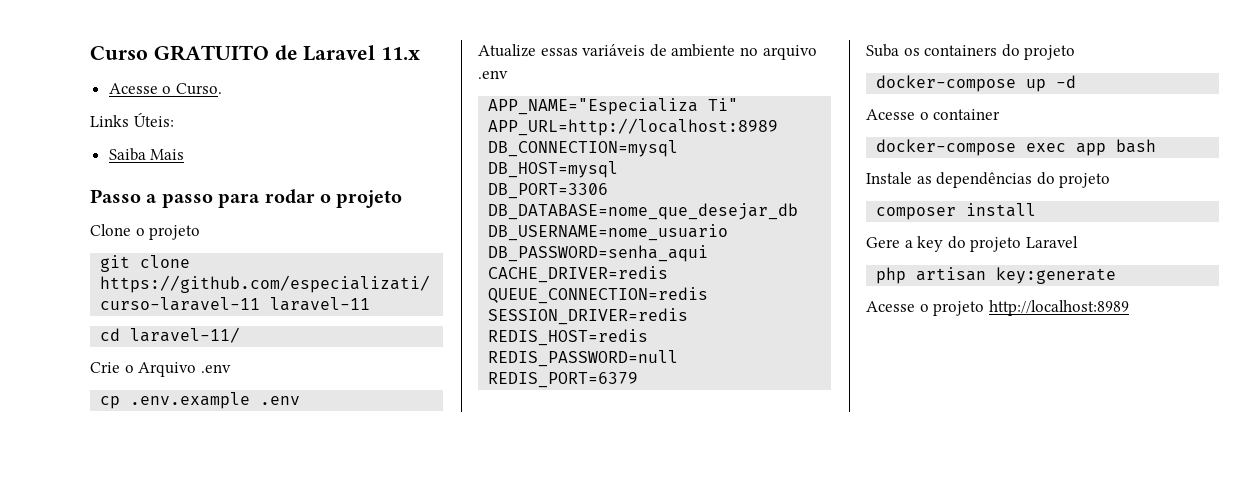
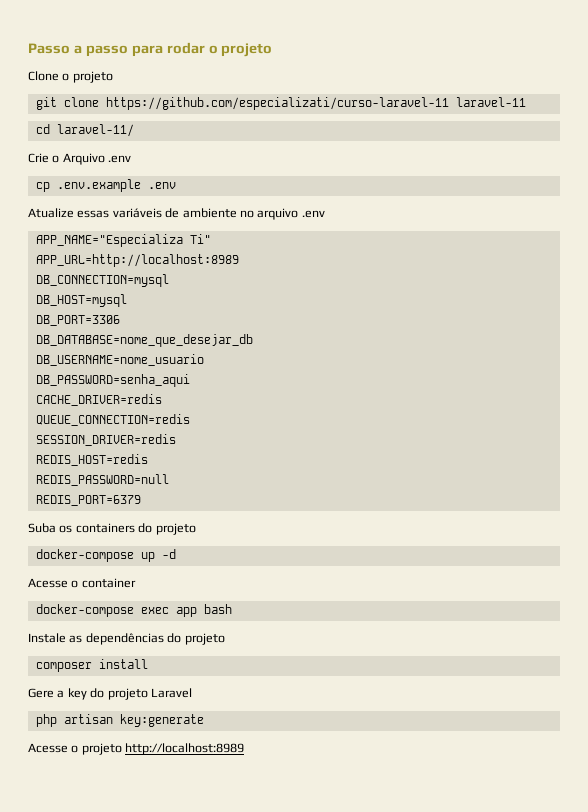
[90,45,421,61] [108,83,222,95] [90,112,174,127] [108,148,185,161] Curso GRATUITO de Laravel 11.x // Acesse o Curso. // Links Úteis: // Saiba Mais // -> (28, 48) none

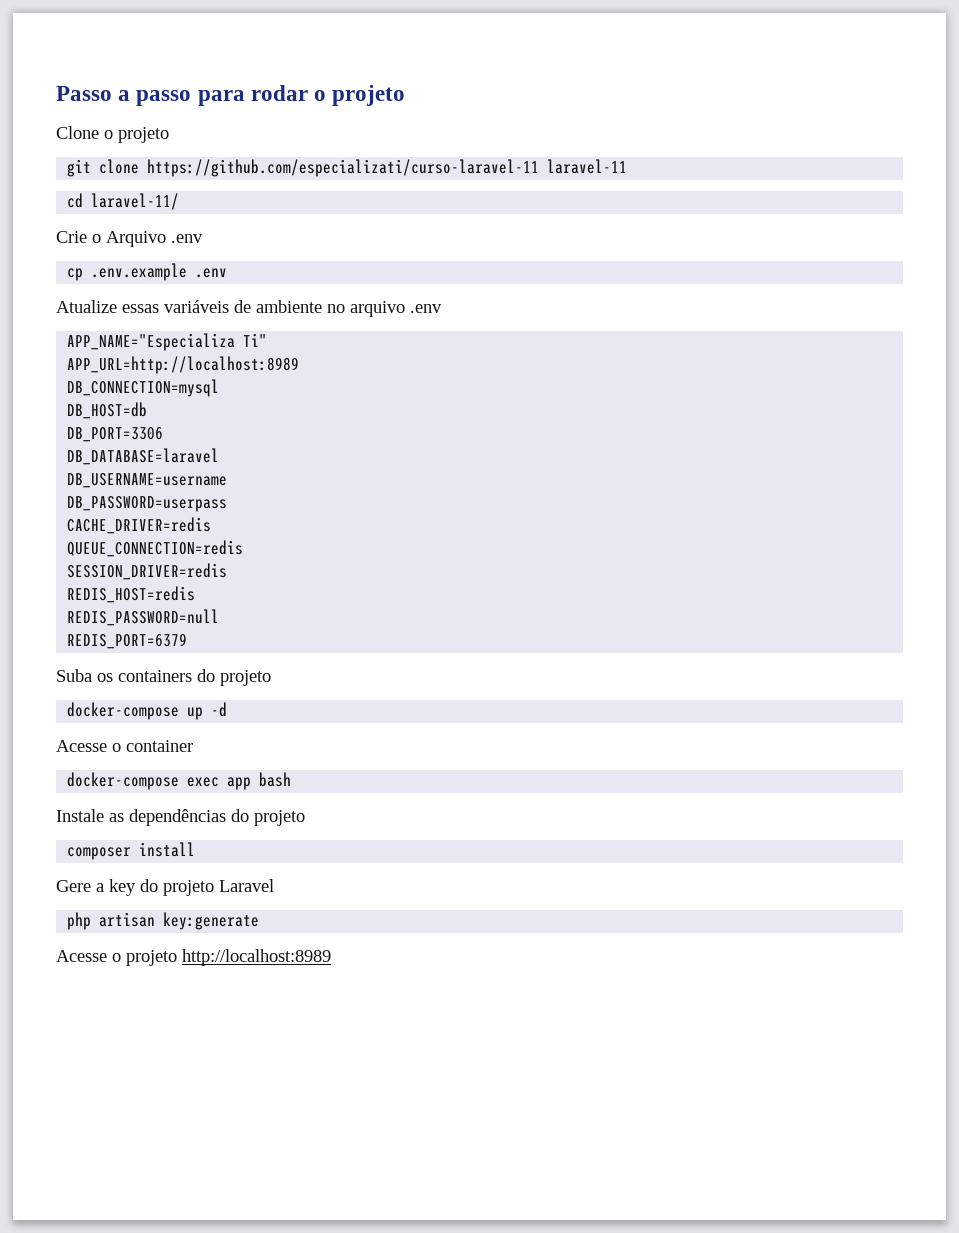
[35,294,127,307] DB_HOST=mysql -> [67,402,148,419] DB_HOST=db
[35,334,253,347] [35,354,204,366] [35,374,190,387] DB_DATABASE=nome_que_desejar_db // DB_USERNAME=nome_usuario // DB_PASSWORD=senha_aqui -> [67,448,220,465] [67,473,228,488] [67,496,228,512] DB_DATABASE=laravel // DB_USERNAME=username // DB_PASSWORD=userpass

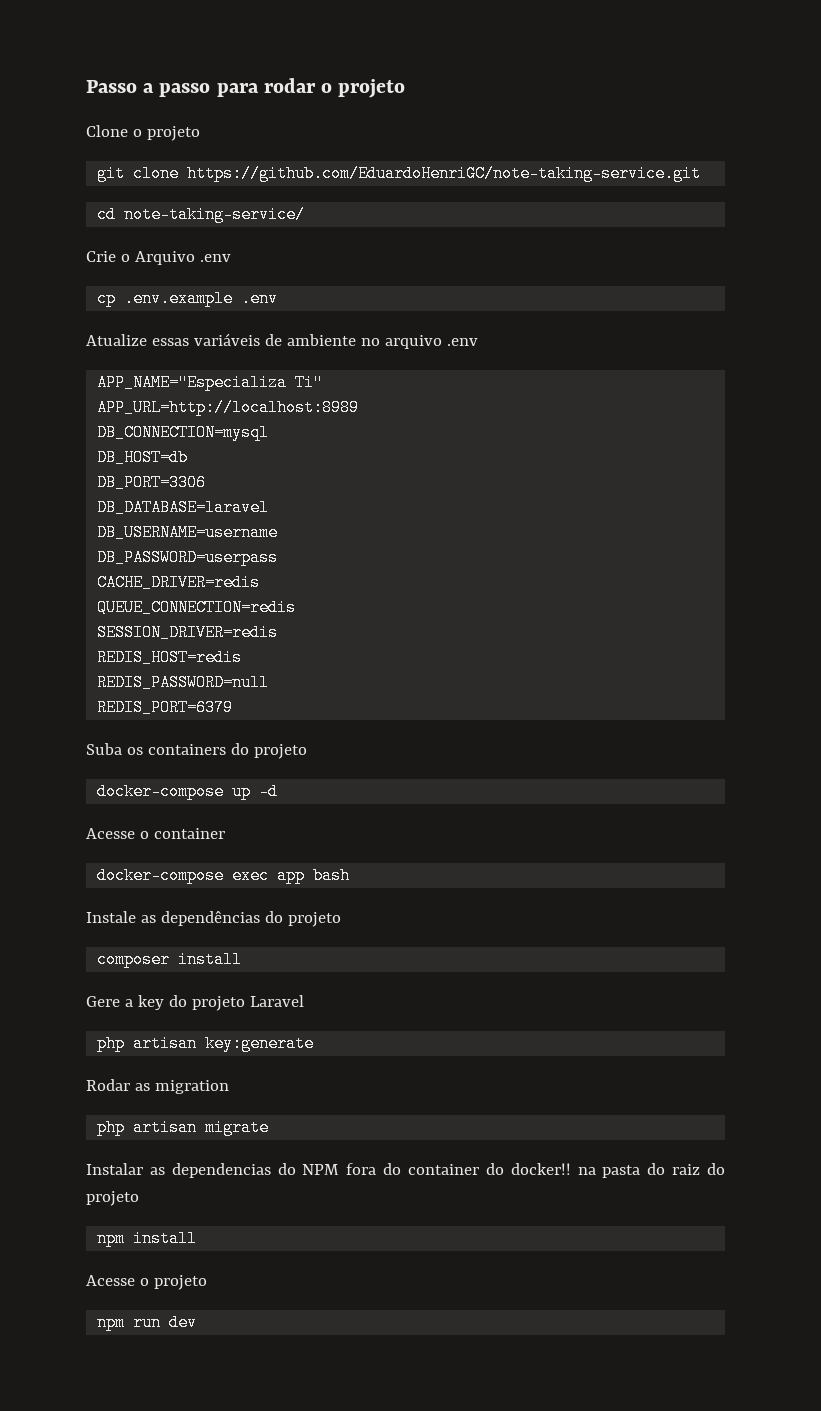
[147,159,628,177] https://github.com/especializati/curso-laravel-11 laravel-11 -> [187,165,702,182] https://github.com/EduardoHenriGC/note-taking-service.git
[91,193,180,210] laravel-11/ -> [124,206,306,223] note-taking-service/
(260, 921) none -> [86,1079,229,1094] [97,1119,270,1136] [86,1163,725,1178] [86,1191,139,1206] [97,1230,198,1247] // Rodar as migration // php artisan migrate // Instalar as dependencias do NPM fora do container do docker!! na pasta do raiz do projeto // npm install
[182,949,331,966] http://localhost:8989 -> [97,1314,198,1331] // npm run dev

